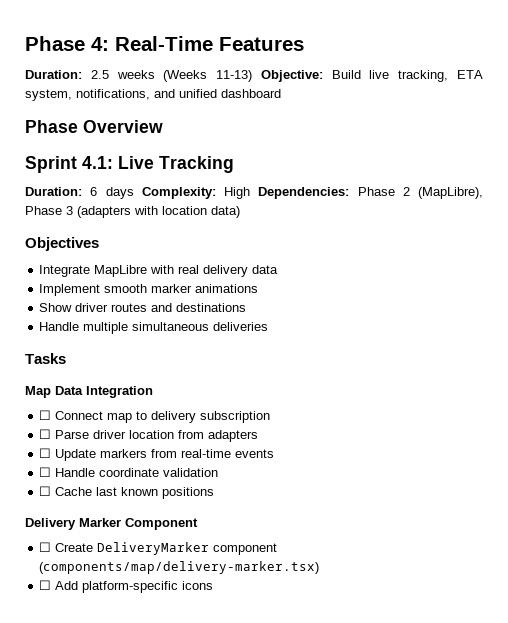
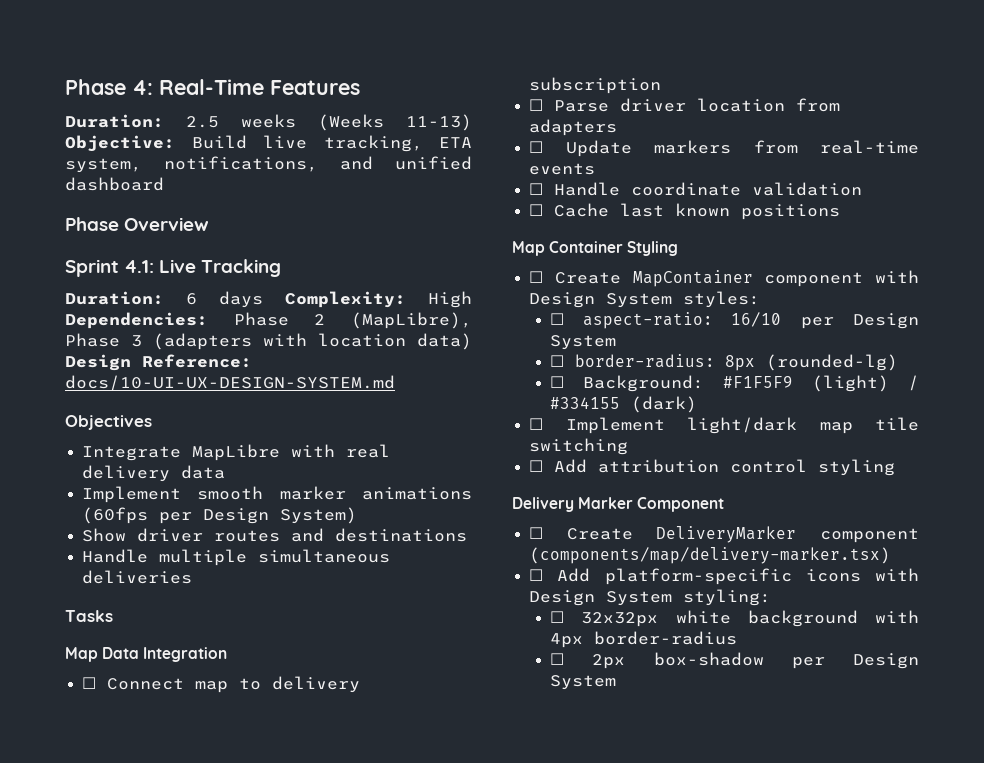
(240, 212) none -> [65,354,252,371] [65,375,395,391] Design Reference: docs/10-UI-UX-DESIGN-SYSTEM.md
(259, 288) none -> [82,507,358,524] (60fps per Design System)
(215, 493) none -> [512,241,679,256] [529,270,919,287] [529,291,761,308] [549,312,919,329] [549,335,616,350] [549,354,898,371] [549,375,919,392] [549,396,697,413] [529,417,919,434] [529,438,629,455] [529,459,896,476] // Map Container Styling // ☐ Create MapContainer component with Design System styles: // ☐ aspect-ratio: 16/10 per Design System // ☐ border-radius: 8px (rounded-lg) // ☐ Background: #F1F5F9 (light) / #334155 (dark) // ☐ Implement light/dark map tile switching // ☐ Add attribution control styling
(214, 585) none -> [875,568,919,581] [529,589,772,606] [549,610,919,627] [549,631,737,648] [549,652,919,669] [549,675,616,690] with Design System styling: // ☐ 32x32px white background with 4px border-radius // ☐ 2px box-shadow per Design System

